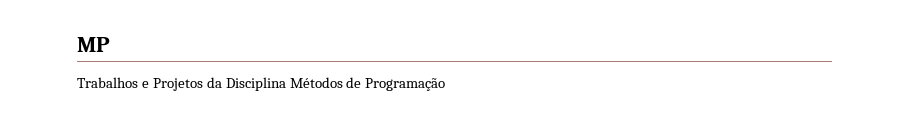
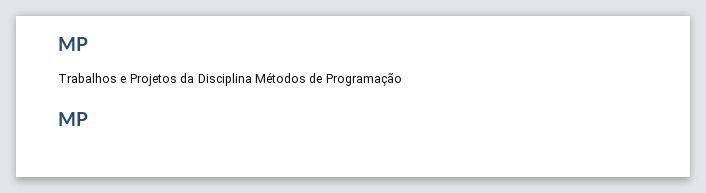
(446, 84) none -> [58,112,88,126] // MP

